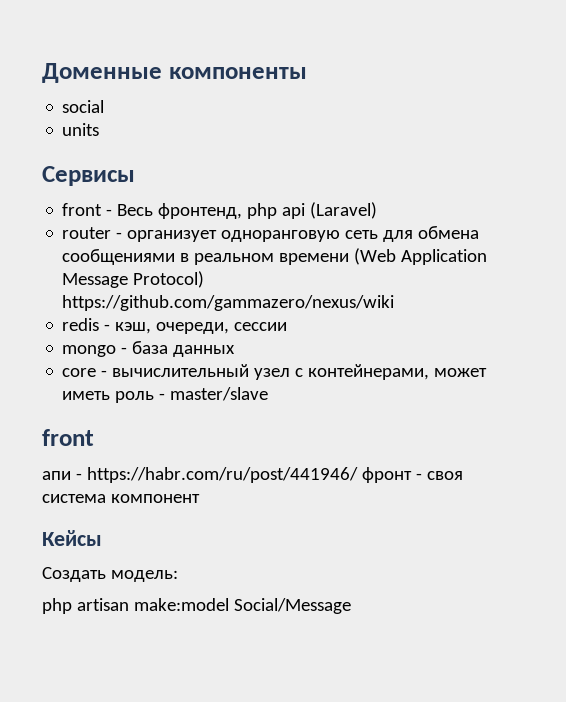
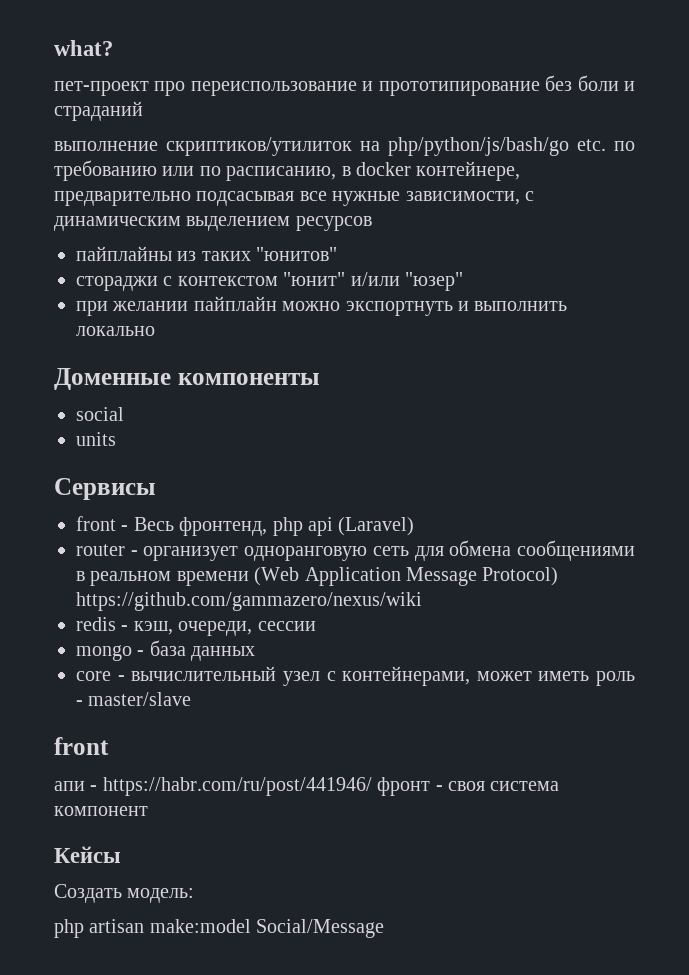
(42, 73) none -> [54,40,113,56] [54,75,636,96] [54,101,143,121] [54,137,635,156] [54,160,521,181] [54,191,534,206] [54,216,372,231] [76,246,338,261] [76,272,463,291] [76,296,568,316] [76,326,155,336] what? // пет-проект про переиспользование и прототипирование без боли и страданий // выполнение скриптиков/утилиток на php/python/js/bash/go etc. по требованию или по расписанию, в docker контейнере, предварительно подсасывая все нужные зависимости, с динамическим выделением ресурсов // пайплайны из таких "юнитов" // стораджи с контекстом "юнит" и/или "юзер" // при желании пайплайн можно экспортнуть и выполнить локально //

